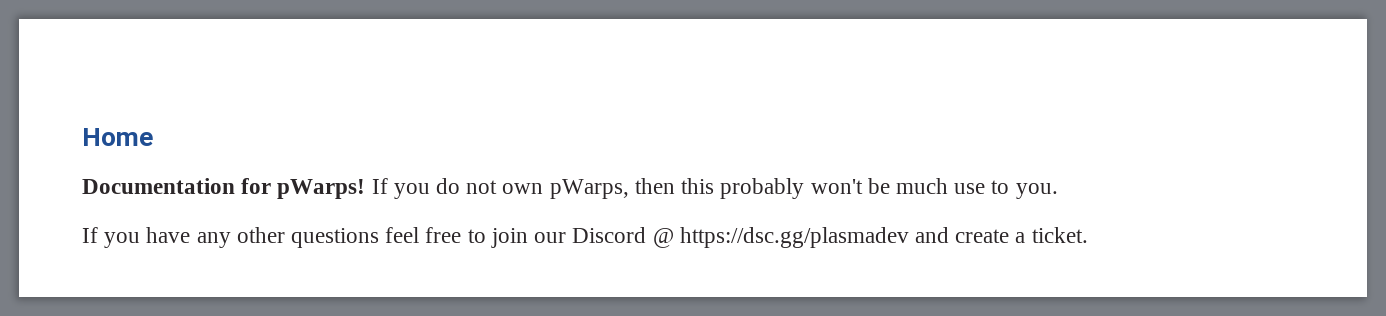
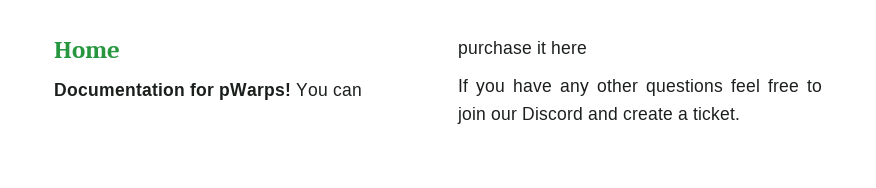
[371,178,1058,199] If you do not own pWarps, then this probably won't be much use to you. -> [296,83,362,96] [458,41,587,58] You can purchase it here
[652,227,909,248] @ https://dsc.gg/plasmadev -> (583, 113) none

